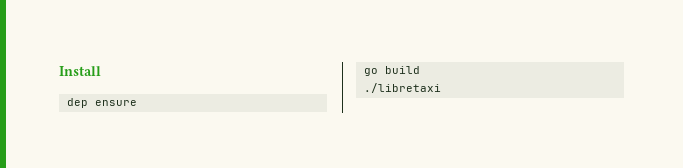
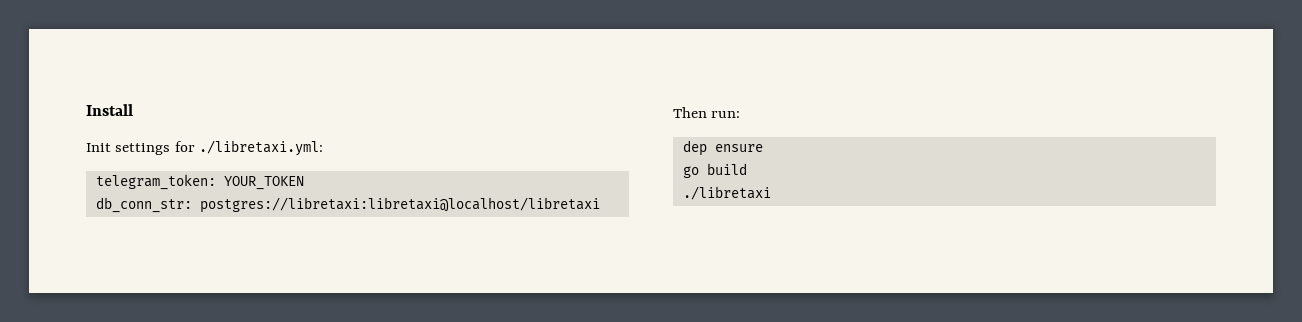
(101, 71) none -> [86,140,324,156] [95,174,304,190] [95,197,600,213] [673,107,741,118] // Init settings for ./libretaxi.yml: // telegram_token: YOUR_TOKEN // db_conn_str: postgres://libretaxi:libretaxi@localhost/libretaxi // Then run:

